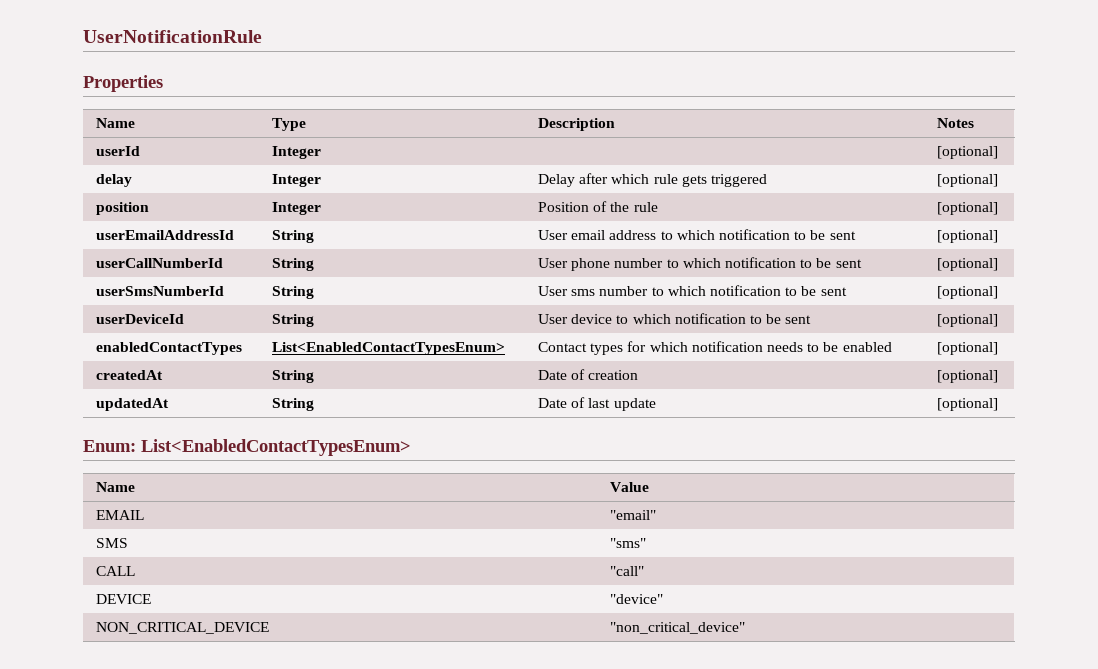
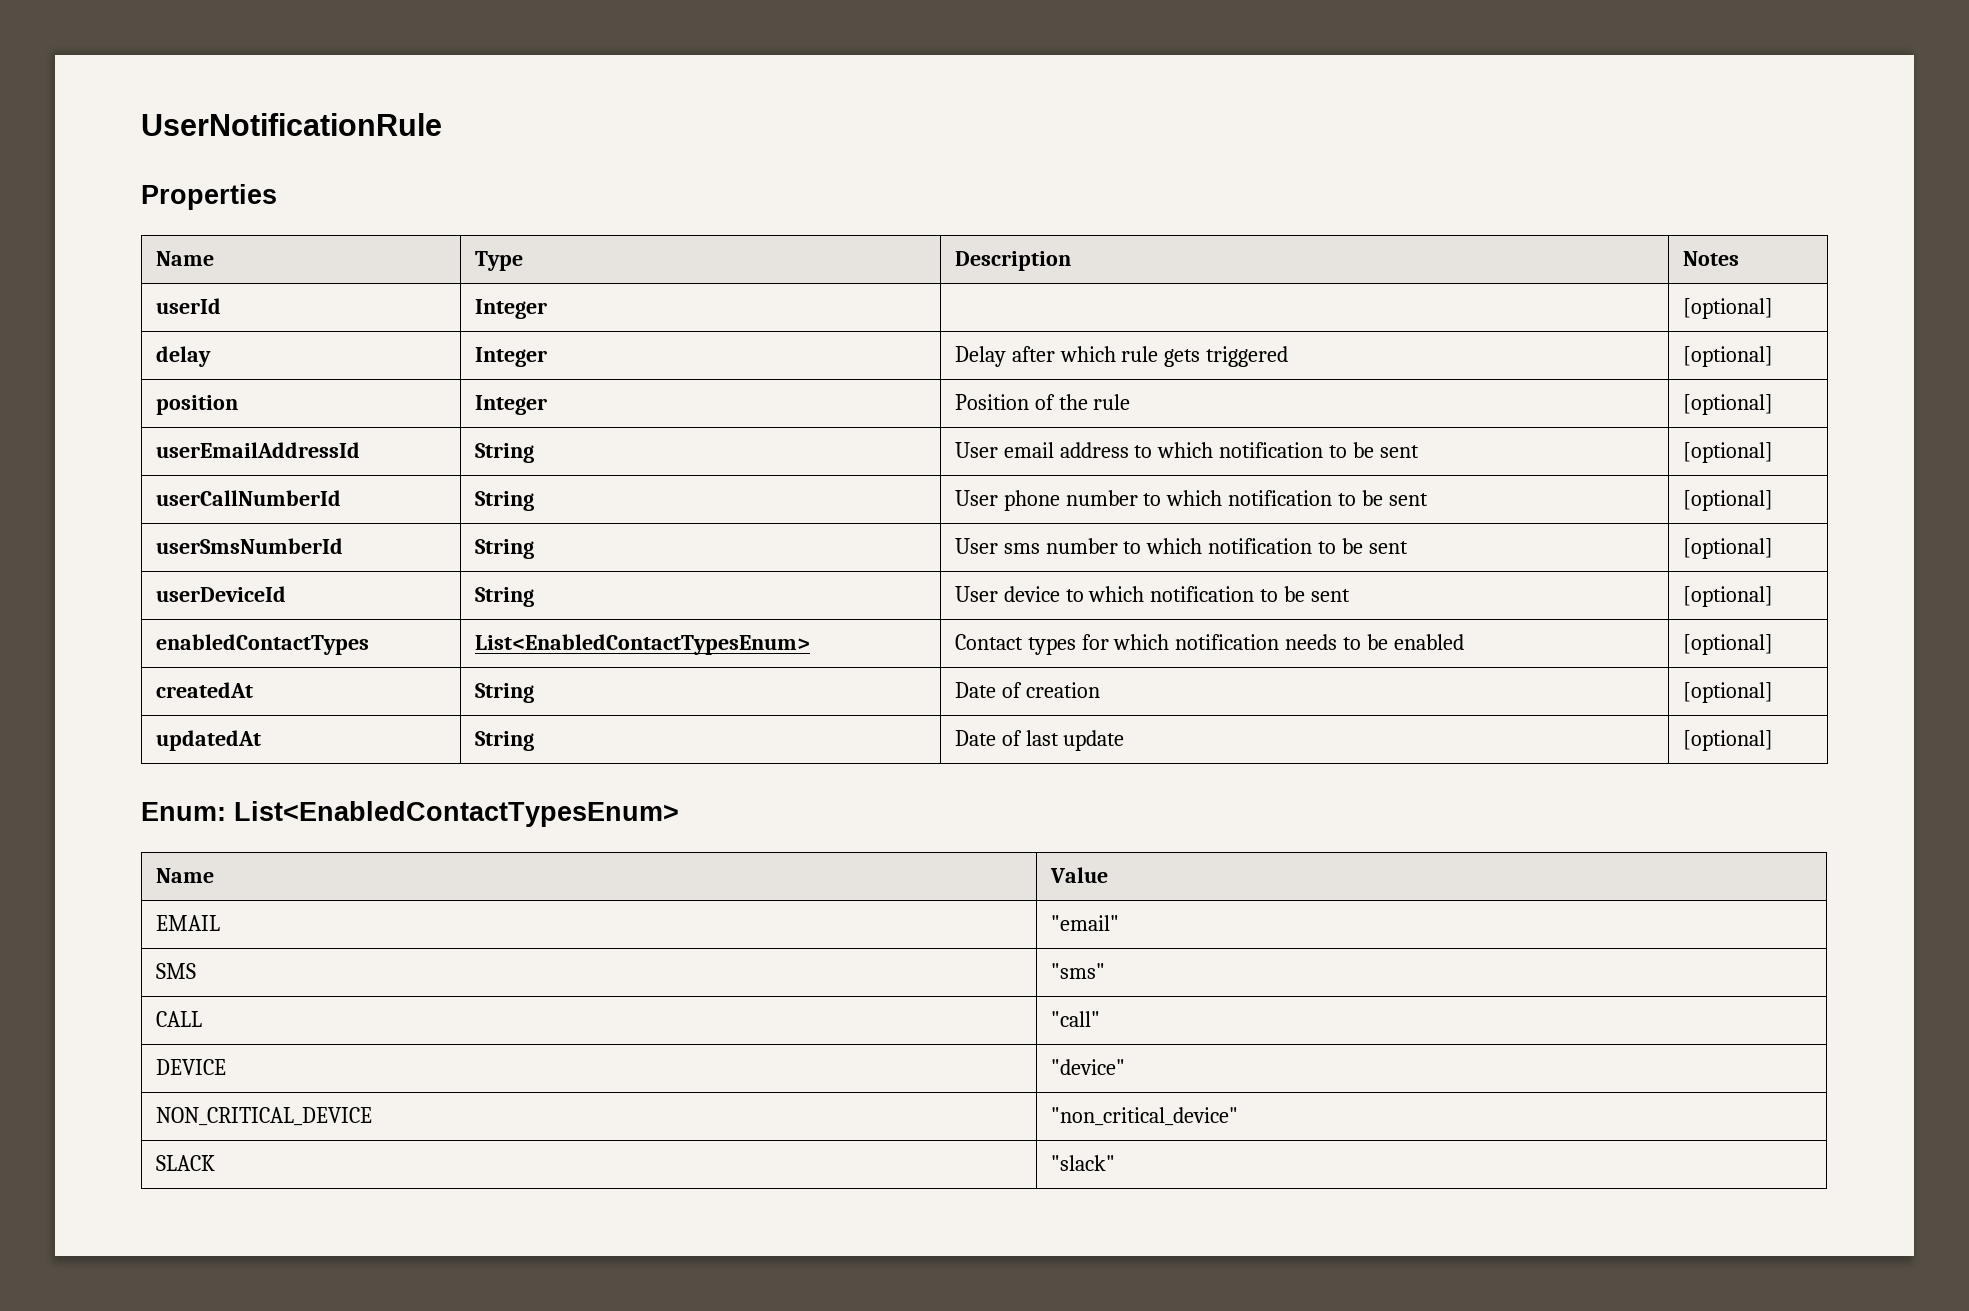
(746, 628) none -> [155,1155,215,1171] [1050,1155,1115,1171] // SLACK | "slack"

